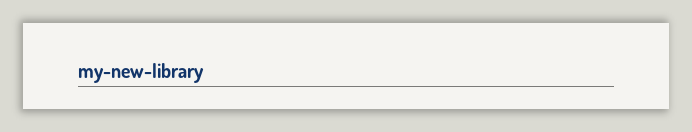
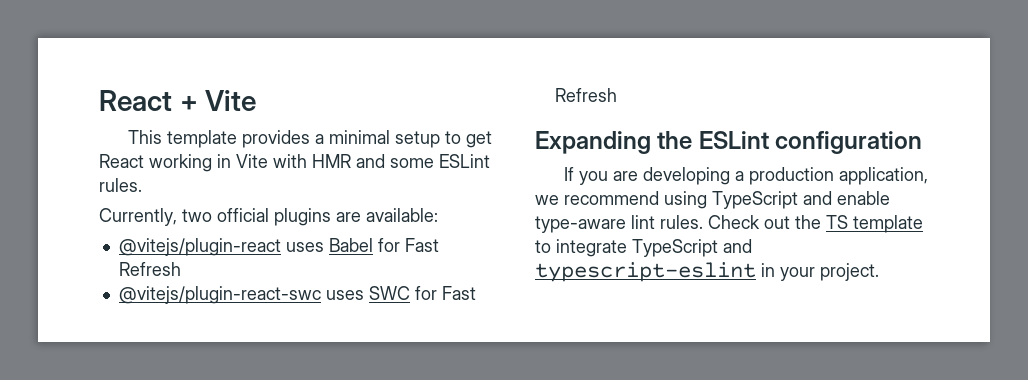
[78,63,204,83] my-new-library -> [99,90,257,111] [128,130,493,148] [99,154,490,172] [99,178,142,192] [99,208,438,226] [118,238,439,256] [118,262,181,276] [118,286,476,304] [554,88,617,102] [535,131,923,154] [564,167,929,185] [535,191,890,209] [535,215,923,233] [535,239,752,257] [535,262,879,282] React + Vite // This template provides a minimal setup to get React working in Vite with HMR and some ESLint rules. // Currently, two official plugins are available: // @vitejs/plugin-react uses Babel for Fast Refresh // @vitejs/plugin-react-swc uses SWC for Fast Refresh // Expanding the ESLint configuration // If you are developing a production application, we recommend using TypeScript and enable type-aware lint rules. Check out the TS template to integrate TypeScript and typescript-eslint in your project.

